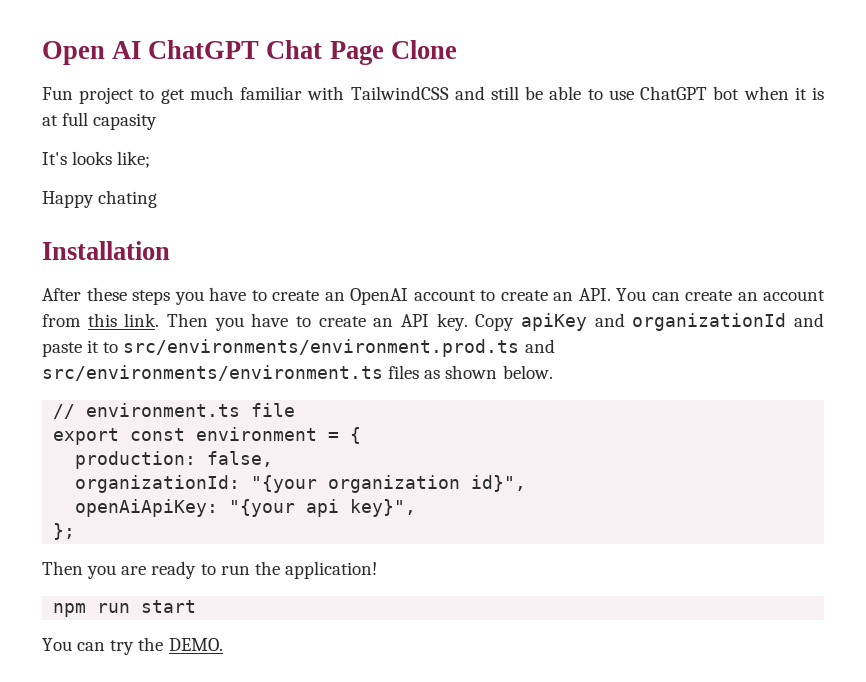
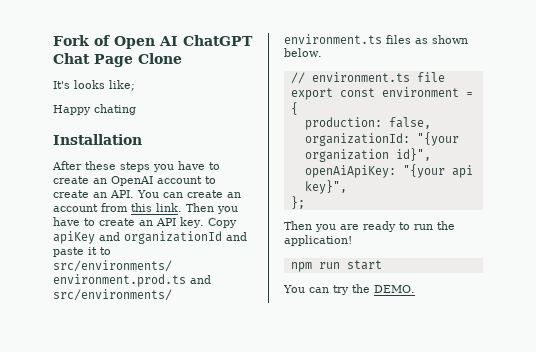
(42, 53) none -> [53,35,110,46] Fork of
[42,86,824,104] [42,112,158,130] // Fun project to get much familiar with TailwindCSS and still be able to use ChatGPT bot when it is at full capasity -> (182, 58) none

